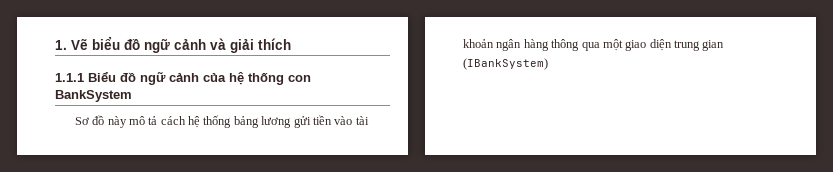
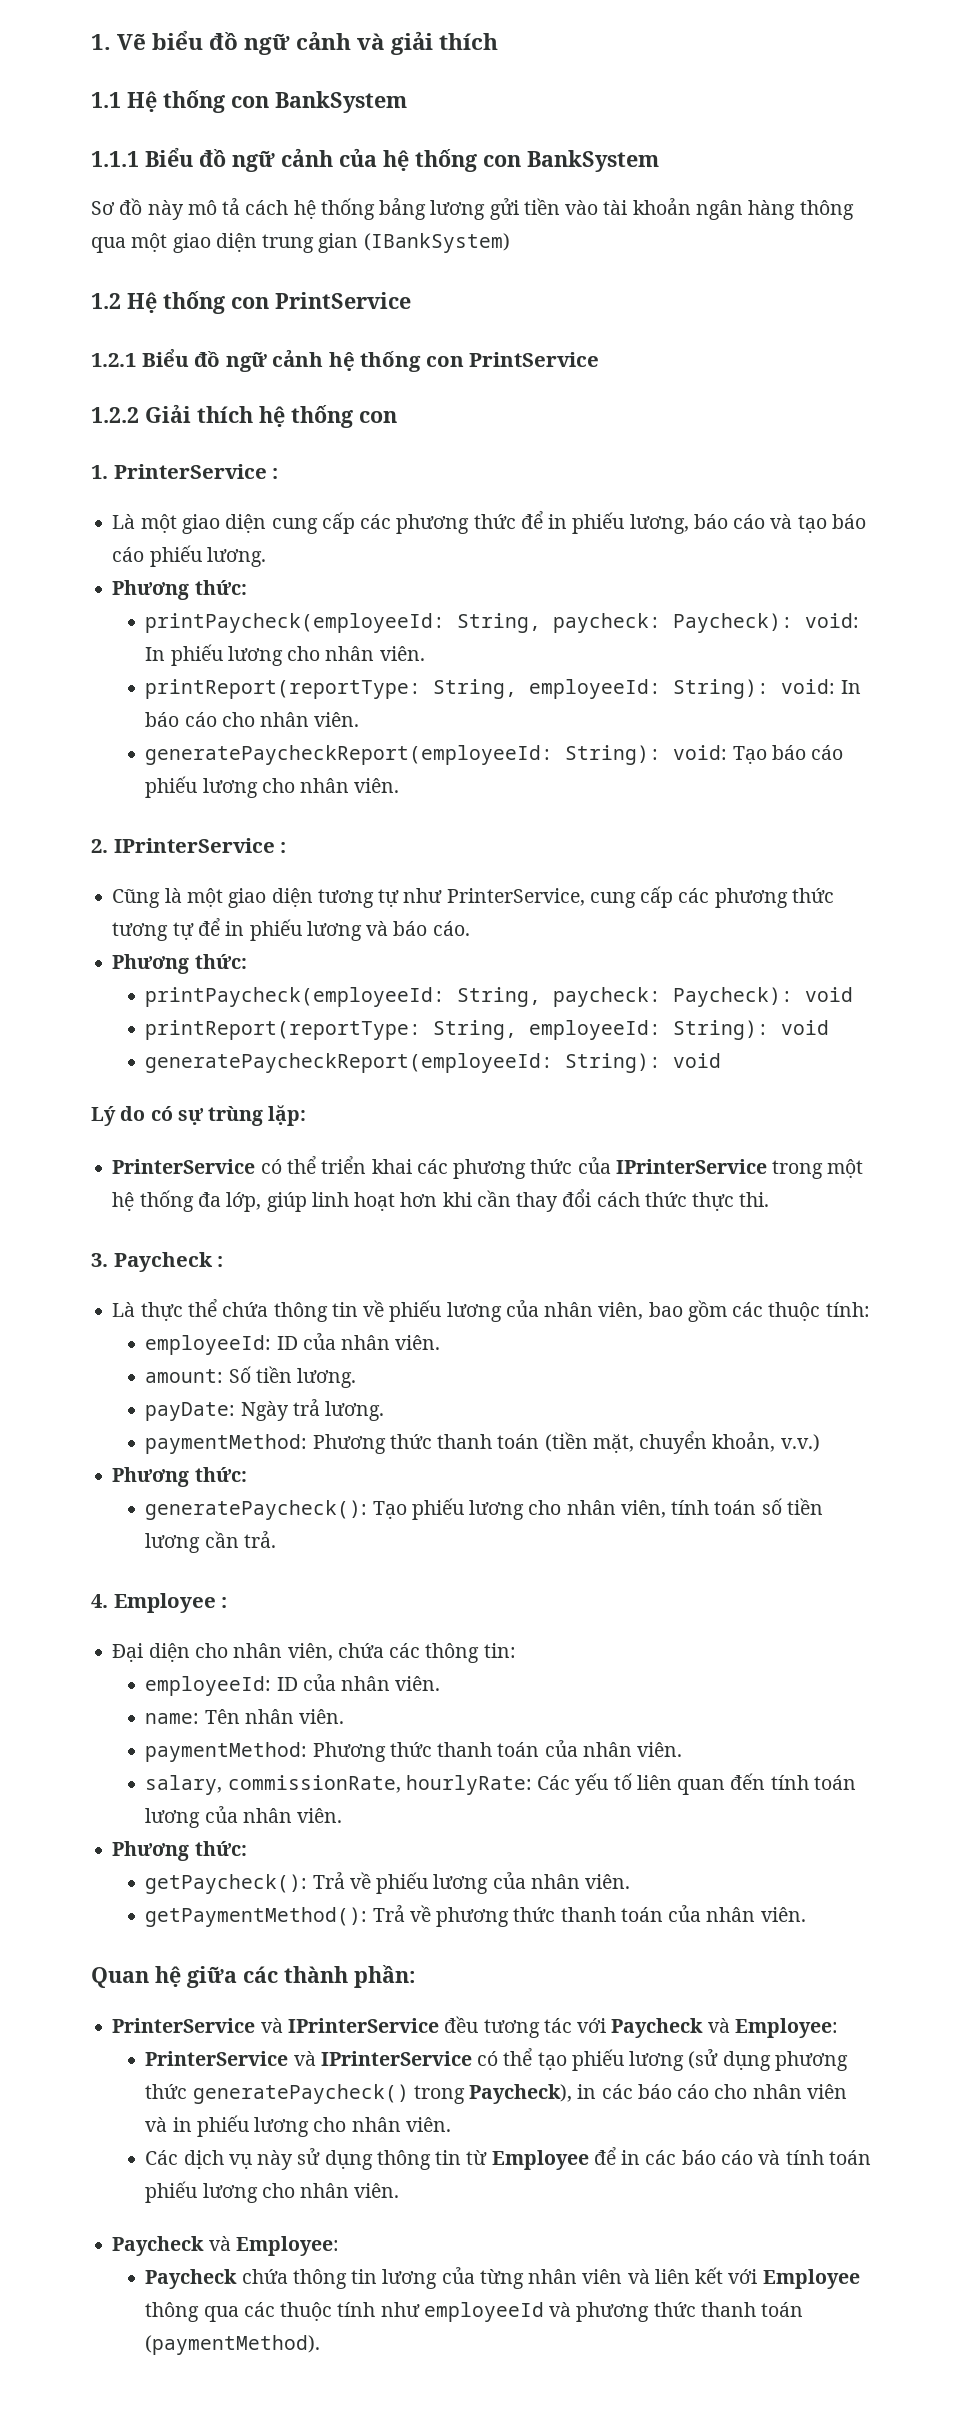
(291, 44) none -> [91,90,407,113] // 1.1 Hệ thống con BankSystem
(548, 64) none -> [91,291,411,314] [91,348,600,372] [91,404,397,428] [91,464,279,479] [112,511,866,534] [112,545,266,567] [112,580,247,600] [145,613,860,633] [145,644,425,666] [145,679,861,699] [145,712,360,727] [145,745,844,765] [145,776,400,798] [91,838,287,853] [112,886,834,908] [112,918,470,941] [112,954,247,974] [145,987,854,1007] [145,1020,830,1040] [145,1053,722,1073] [91,1105,307,1126] [112,1156,864,1179] [112,1189,770,1212] [91,1252,224,1272] [112,1299,870,1322] [145,1333,441,1355] [145,1366,357,1388] [145,1399,385,1421] [145,1431,820,1454] [112,1467,247,1487] [145,1498,823,1520] [145,1531,276,1553] [91,1593,228,1613] [112,1643,516,1663] [145,1674,441,1696] [145,1709,345,1724] [145,1740,683,1762] [145,1773,856,1795] [145,1806,343,1828] [112,1841,247,1861] [145,1872,631,1894] [145,1905,806,1927] [91,1965,416,1988] [112,2016,838,2038] [145,2048,848,2071] [145,2084,847,2104] [145,2115,451,2137] [145,2147,871,2170] [145,2181,400,2203] [112,2236,339,2256] [145,2267,860,2289] [145,2302,804,2322] [145,2335,321,2355] // 1.2 Hệ thống con PrintService // 1.2.1 Biểu đồ ngữ cảnh hệ thống con PrintService // 1.2.2 Giải thích hệ thống con // 1. PrinterService : // Là một giao diện cung cấp các phương thức để in phiếu lương, báo cáo và tạo báo cáo phiếu lương. // Phương thức: // printPaycheck(employeeId: String, paycheck: Paycheck): void: In phiếu lương cho nhân viên. // printReport(reportType: String, employeeId: String): void: In báo cáo cho nhân viên. // generatePaycheckReport(employeeId: String): void: Tạo báo cáo phiếu lương cho nhân viên. // 2. IPrinterService : // Cũng là một giao diện tương tự như PrinterService, cung cấp các phương thức tương tự để in phiếu lương và báo cáo. // Phương thức: // printPaycheck(employeeId: String, paycheck: Paycheck): void // printReport(reportType: String, employeeId: String): void // generatePaycheckReport(employeeId: String): void // Lý do có sự trùng lặp: // PrinterService có thể triển khai các phương thức của IPrinterService trong một hệ thống đa lớp, giúp linh hoạt hơn khi cần thay đổi cách thức thực thi. // 3. Paycheck : // Là thực thể chứa thông tin về phiếu lương của nhân viên, bao gồm các thuộc tính: // employeeId: ID của nhân viên. // amount: Số tiền lương. // payDate: Ngày trả lương. // paymentMethod: Phương thức thanh toán (tiền mặt, chuyển khoản, v.v.) // Phương thức: // generatePaycheck(): Tạo phiếu lương cho nhân viên, tính toán số tiền lương cần trả. // 4. Employee : // Đại diện cho nhân viên, chứa các thông tin: // employeeId: ID của nhân viên. // name: Tên nhân viên. // paymentMethod: Phương thức thanh toán của nhân viên. // salary, commissionRate, hourlyRate: Các yếu tố liên quan đến tính toán lương của nhân viên. // Phương thức: // getPaycheck(): Trả về phiếu lương của nhân viên. // getPaymentMethod(): Trả về phương thức thanh toán của nhân viên. // Quan hệ giữa các thành phần: // PrinterService và IPrinterService đều tương tác với Paycheck và Employee: // PrinterService và IPrinterService có thể tạo phiếu lương (sử dụng phương thức generatePaycheck() trong Paycheck), in các báo cáo cho nhân viên và in phiếu lương cho nhân viên. // Các dịch vụ này sử dụng thông tin từ Employee để in các báo cáo và tính toán phiếu lương cho nhân viên. // Paycheck và Employee: // Paycheck chứa thông tin lương của từng nhân viên và liên kết với Employee thông qua các thuộc tính như employeeId và phương thức thanh toán (paymentMethod).

